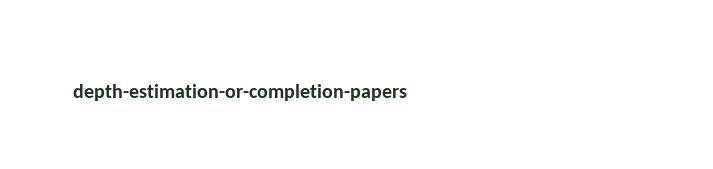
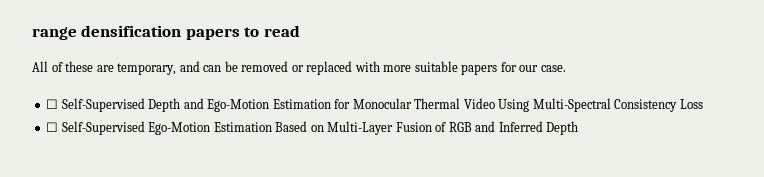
[73,84,407,101] depth-estimation-or-completion-papers -> [32,25,300,40] [32,61,566,75] [46,98,703,112] [46,121,579,135] range densification papers to read // All of these are temporary, and can be removed or replaced with more suitable papers for our case. // ☐ Self-Supervised Depth and Ego-Motion Estimation for Monocular Thermal Video Using Multi-Spectral Consistency Loss // ☐ Self-Supervised Ego-Motion Estimation Based on Multi-Layer Fusion of RGB and Inferred Depth

